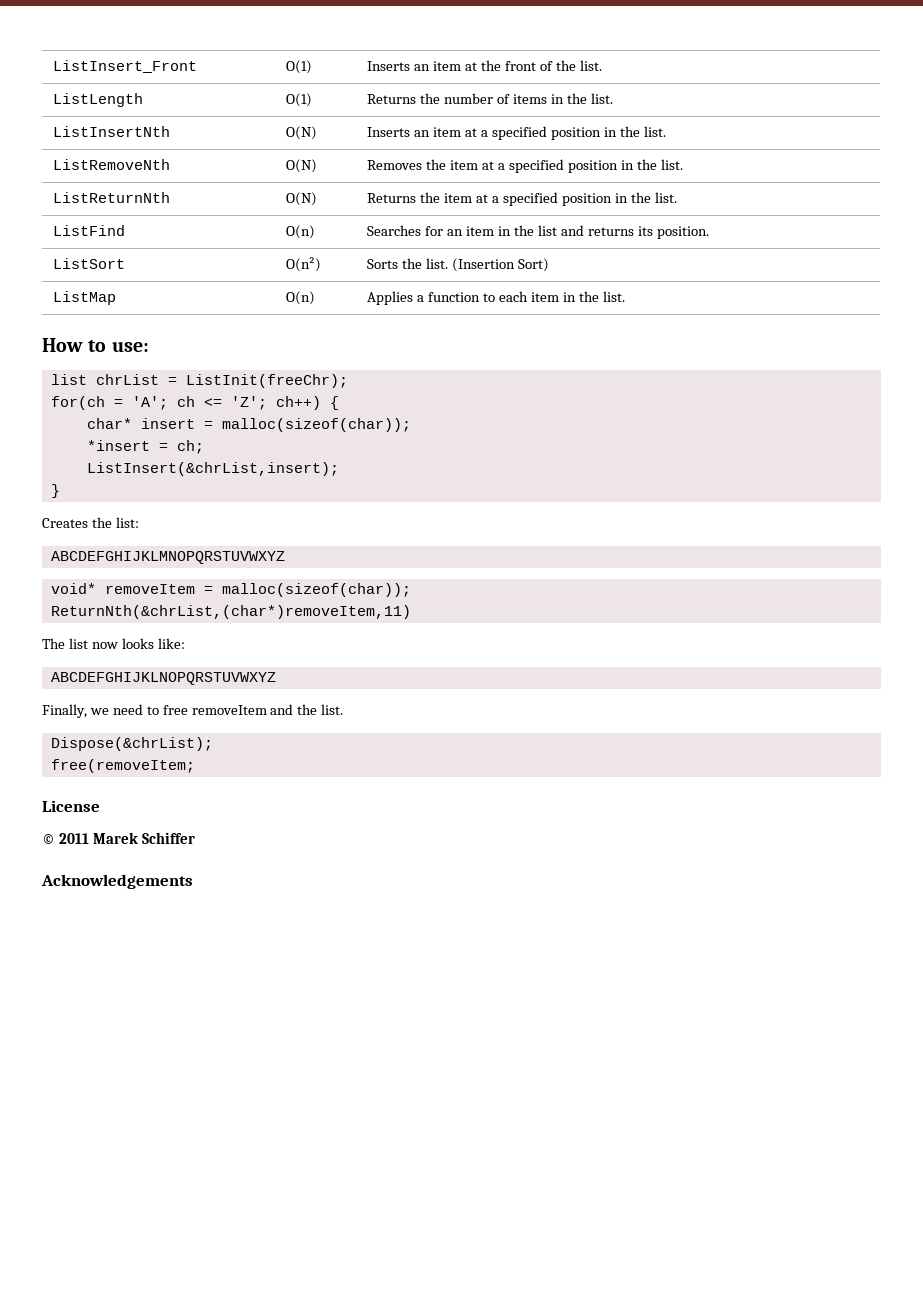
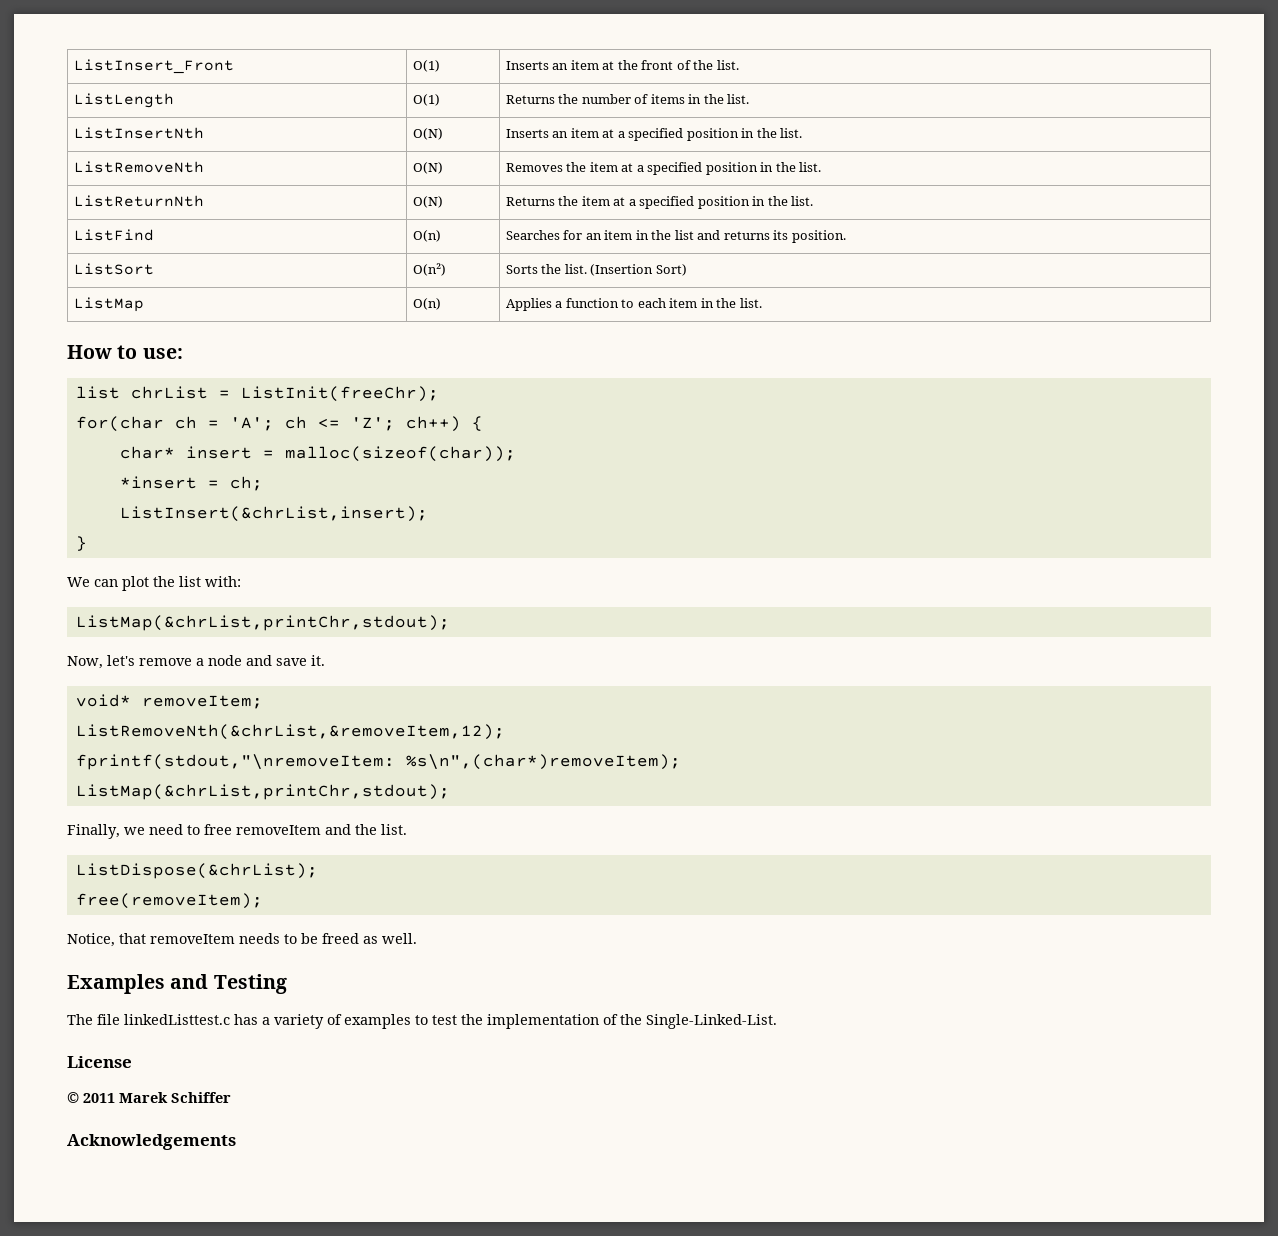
[50,396,105,410] for(ch -> [75,416,197,432] for(char ch
[42,517,139,528] [50,551,285,564] [50,583,411,597] [50,605,411,619] [42,638,185,649] [50,672,276,685] Creates the list: // ABCDEFGHIJKLMNOPQRSTUVWXYZ // void* removeItem = malloc(sizeof(char)); // ReturnNth(&chrList,(char*)removeItem,11) // The list now looks like: // ABCDEFGHIJKLNOPQRSTUVWXYZ -> [67,576,241,591] [75,615,450,631] [67,655,325,669] [75,694,263,709] [75,724,505,740] [75,754,681,770] [75,784,450,800] We can plot the list with: // ListMap(&chrList,printChr,stdout); // Now, let's remove a node and save it. // void* removeItem; // ListRemoveNth(&chrList,&removeItem,12); // fprintf(stdout,"\nremoveItem: %s\n",(char*)removeItem); // ListMap(&chrList,printChr,stdout);
[50,737,213,751] [50,759,195,773] Dispose(&chrList); // free(removeItem; -> [75,863,318,879] [75,893,263,909] [67,933,417,947] [67,974,287,994] [67,1014,777,1029] ListDispose(&chrList); // free(removeItem); // Notice, that removeItem needs to be freed as well. // Examples and Testing // The file linkedListtest.c has a variety of examples to test the implementation of the Single-Linked-List.

